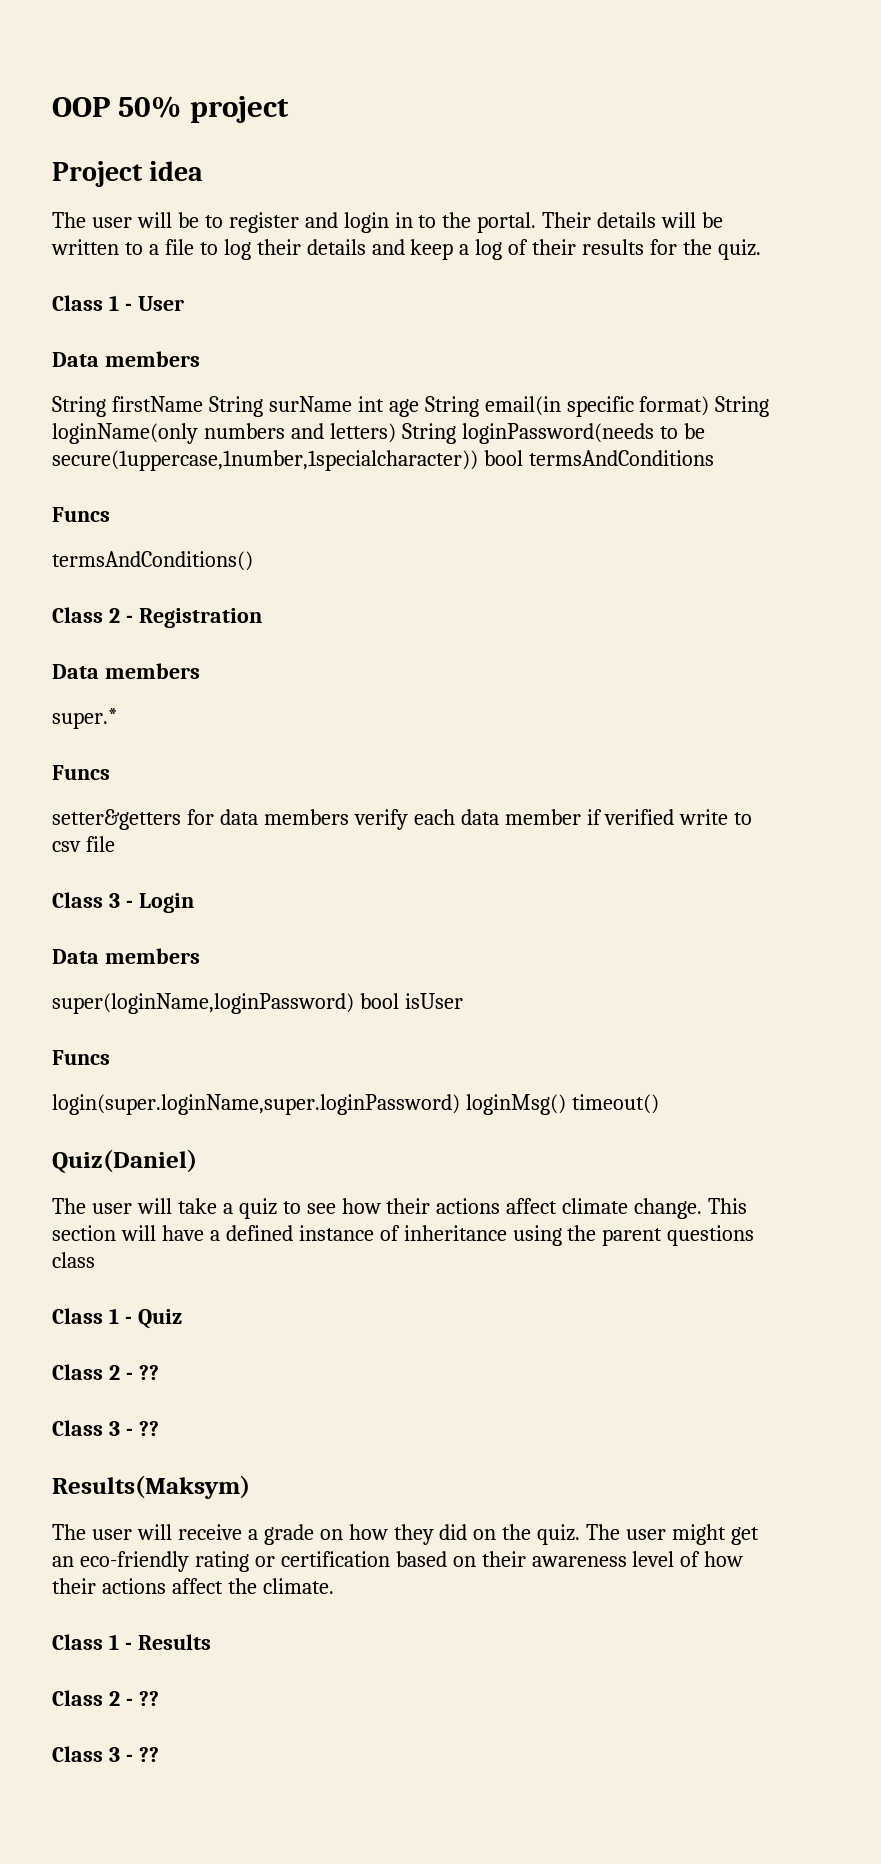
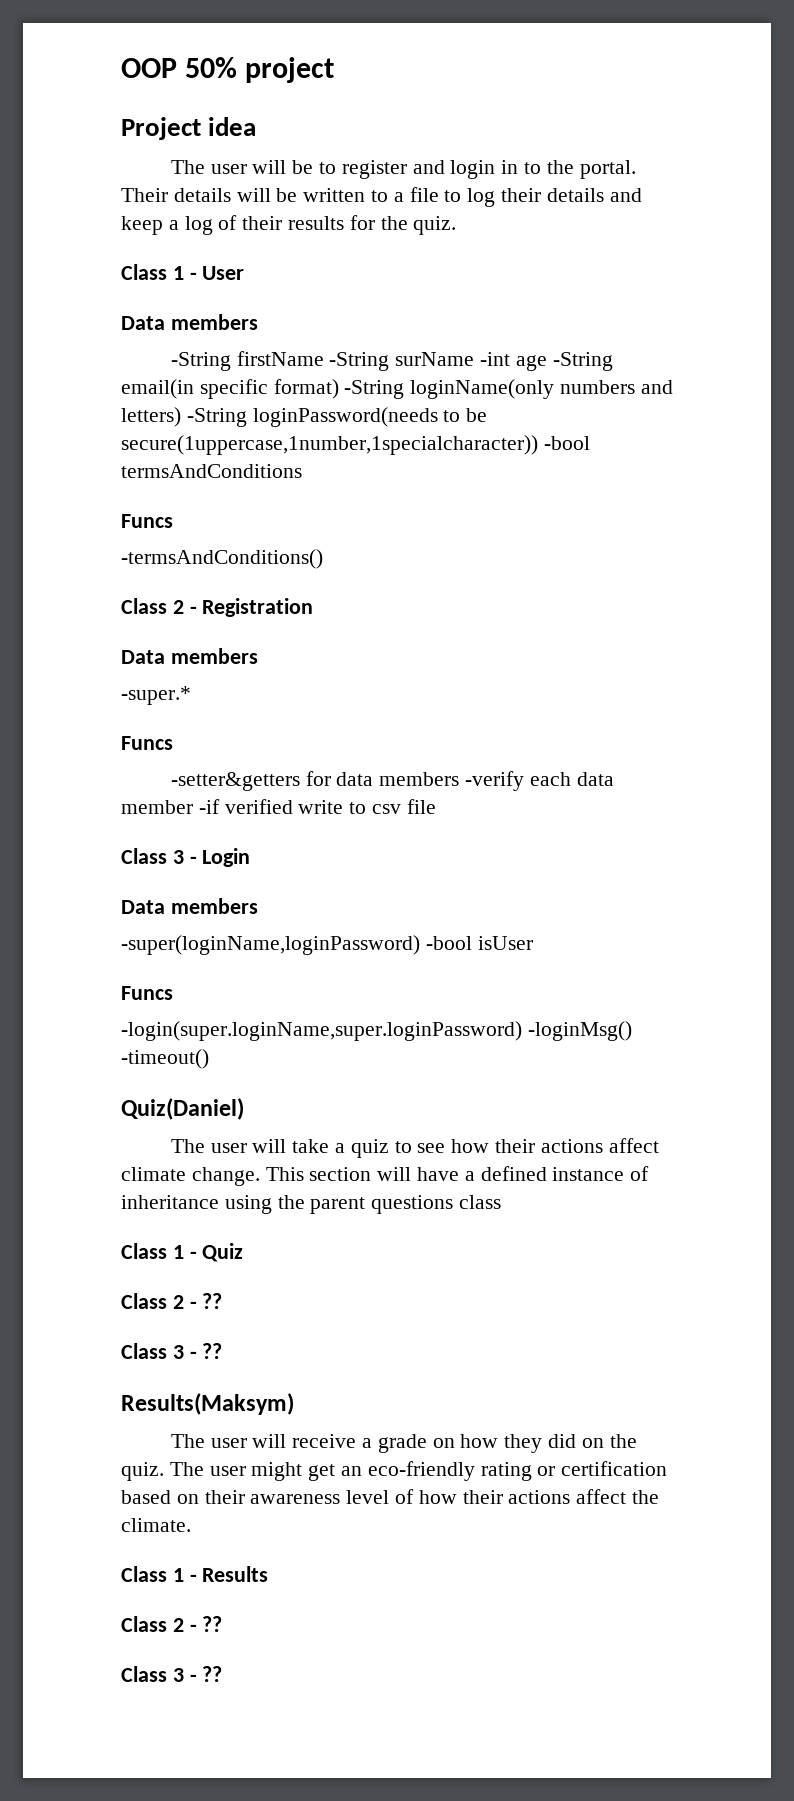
[52,396,479,417] String firstName String surName int age String -> [170,351,613,371] -String firstName -String surName -int age -String
[715,396,770,417] String -> [344,380,405,399] -String
[401,423,456,444] String -> [186,408,247,427] -String
[483,450,523,466] bool -> [543,436,590,450] -bool
[52,551,253,571] termsAndConditions() -> [121,549,323,569] -termsAndConditions()
[52,708,117,729] [52,765,110,780] [52,809,181,830] super.* // Funcs // setter&getters -> [121,686,191,705] [121,736,173,750] [170,772,300,791] -super.* // Funcs // -setter&getters
[353,809,408,830] verify -> [464,771,524,791] -verify
[586,809,602,825] if -> [198,799,220,814] -if
[52,993,399,1014] super(loginName,loginPassword) bool -> [121,935,472,955] -super(loginName,loginPassword) -bool
[52,1094,659,1115] login(super.loginName,super.loginPassword) loginMsg() timeout() -> [121,1021,632,1041] [121,1049,209,1069] -login(super.loginName,super.loginPassword) -loginMsg() -timeout()

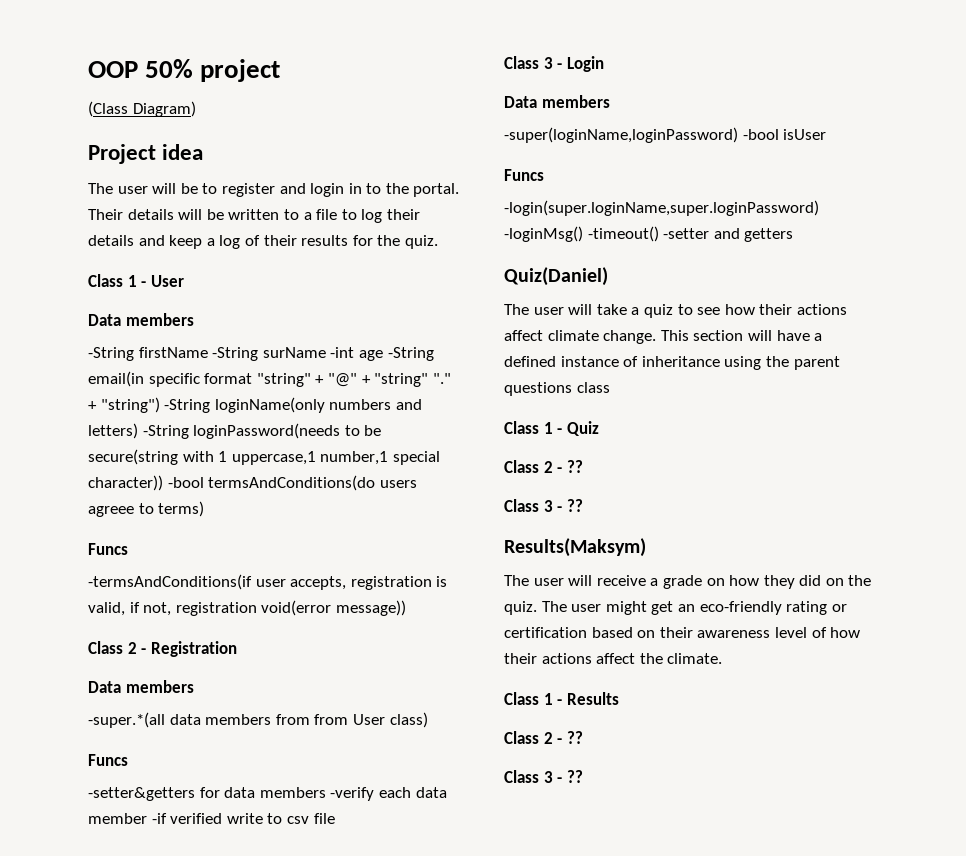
(335, 70) none -> [88,101,196,117] // (Class Diagram)
[273,379,339,399] format) -> [204,373,451,387] [88,397,160,413] format "string" + "@" + "string" "." + "string")
[121,435,590,455] [121,464,302,478] [121,514,173,528] [121,549,323,569] secure(1uppercase,1number,1specialcharacter)) -bool termsAndConditions // Funcs // -termsAndConditions() -> [88,449,440,465] [88,475,417,491] [88,501,205,517] [88,543,128,555] [88,574,448,590] [88,600,406,616] secure(string with 1 uppercase,1 number,1 special character)) -bool termsAndConditions(do users agreee to terms) // Funcs // -termsAndConditions(if user accepts, registration is valid, if not, registration void(error message))
[121,686,191,705] -super.* -> [88,712,428,728] -super.*(all data members from from User class)
(209, 1059) none -> [663,228,794,242] -setter and getters

